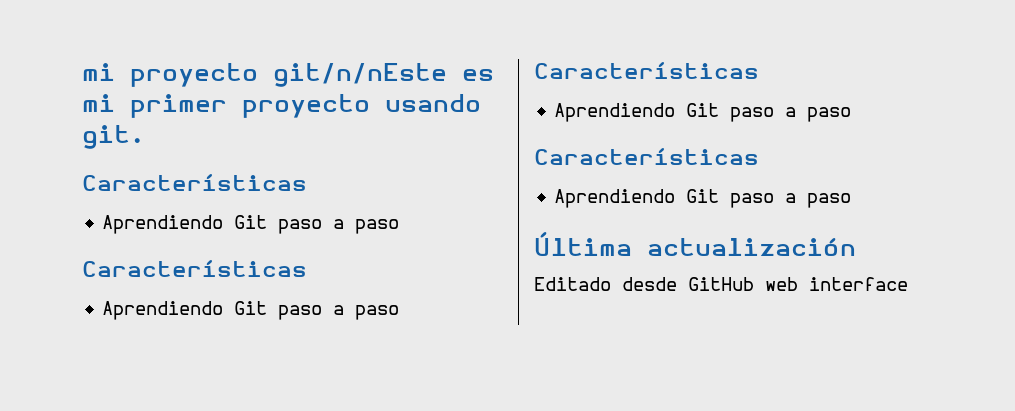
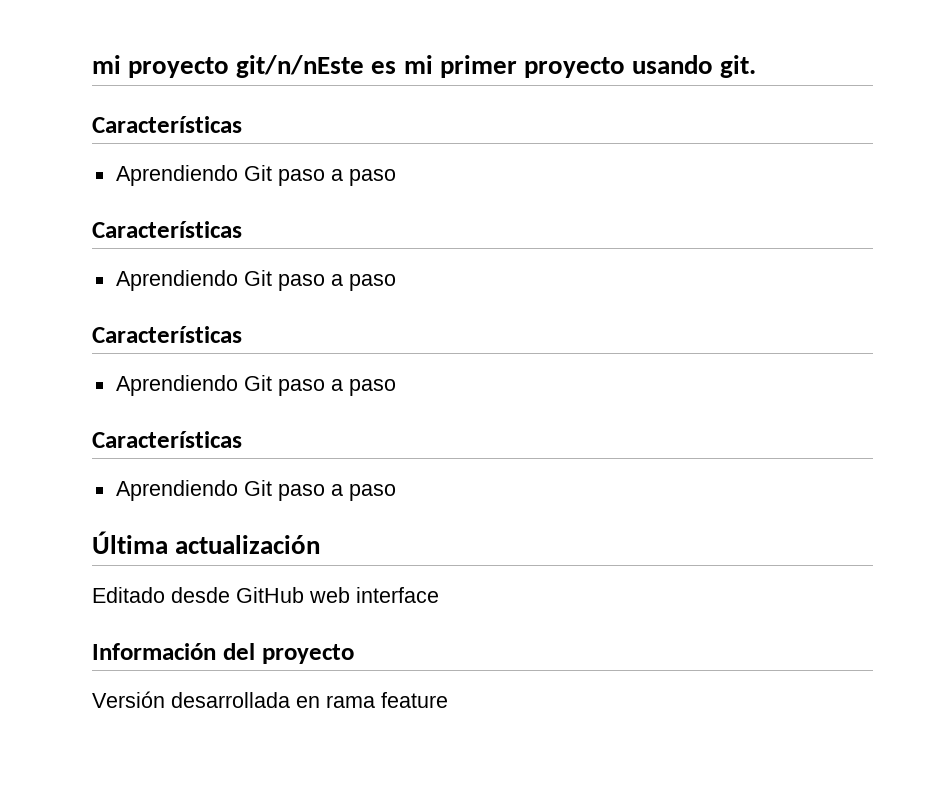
(908, 284) none -> [92,643,354,664] [92,691,448,708] // Información del proyecto // Versión desarrollada en rama feature

